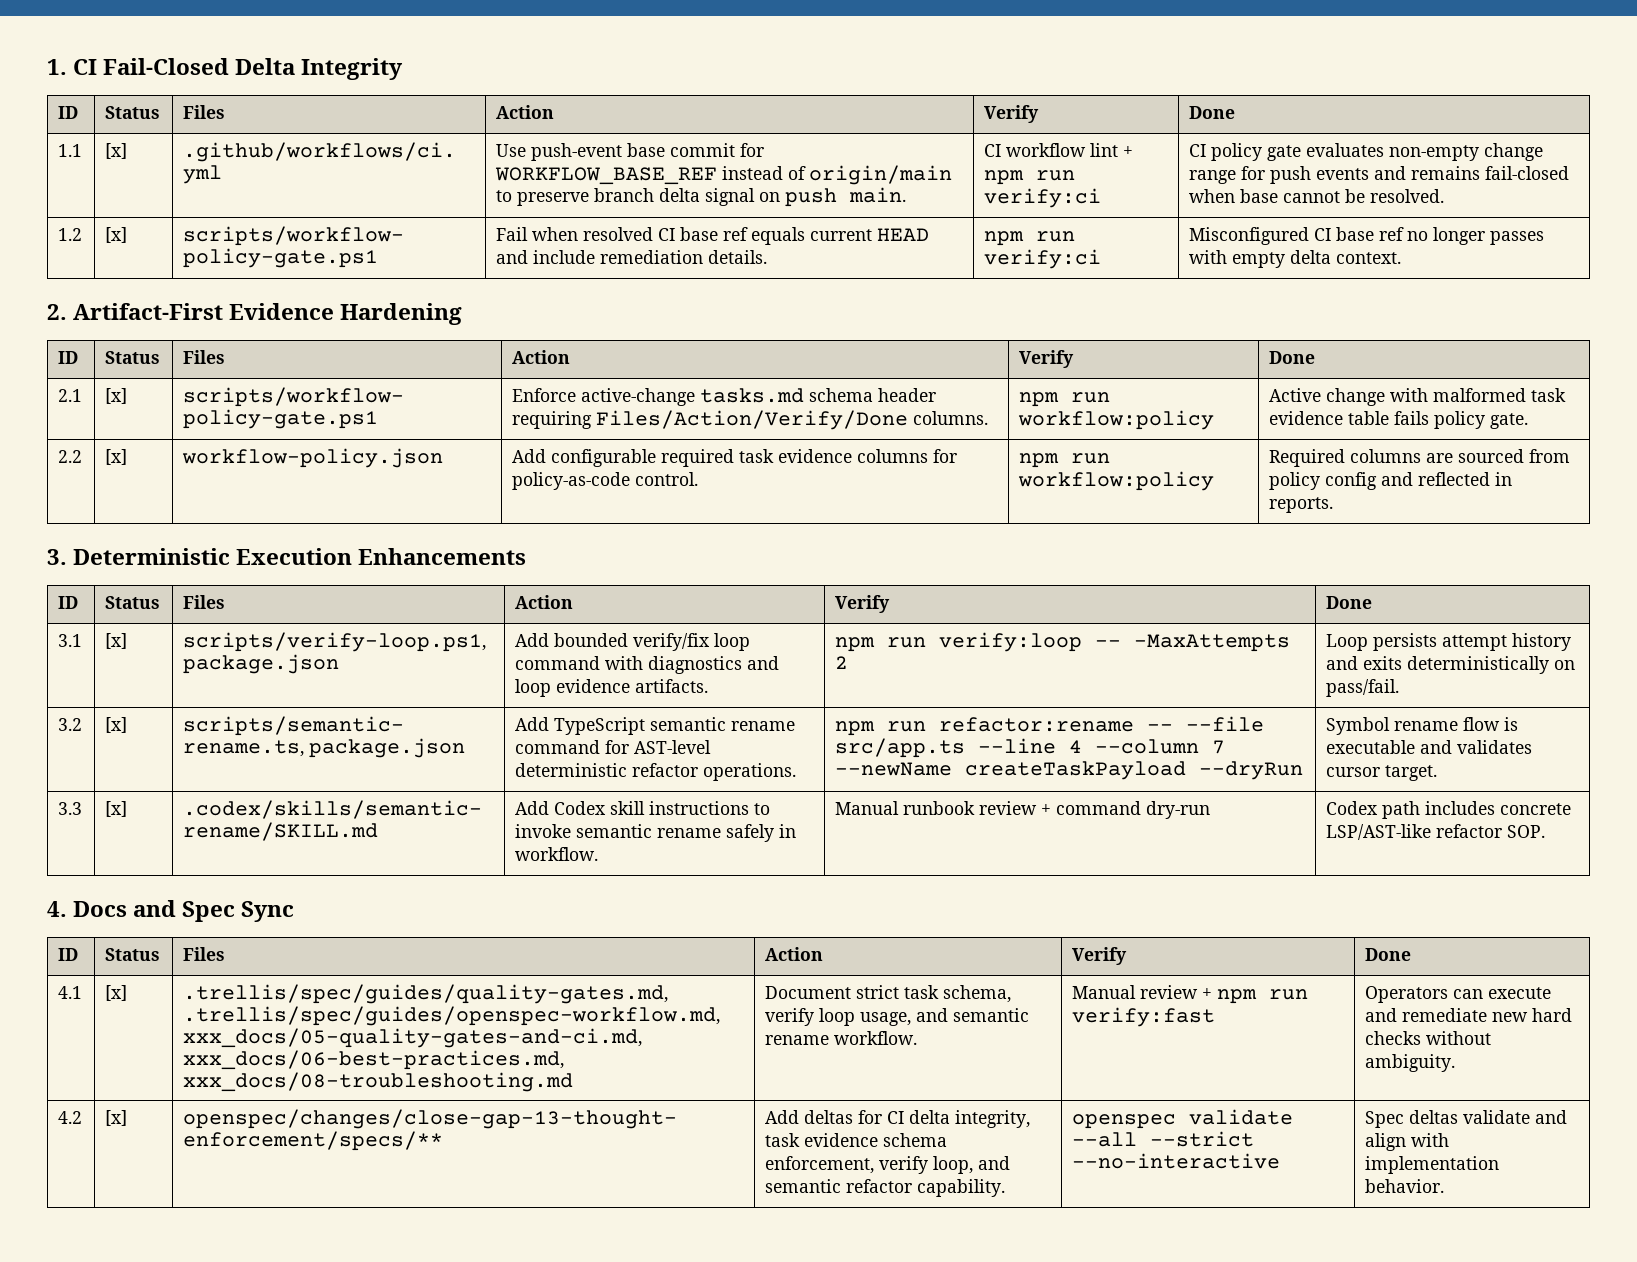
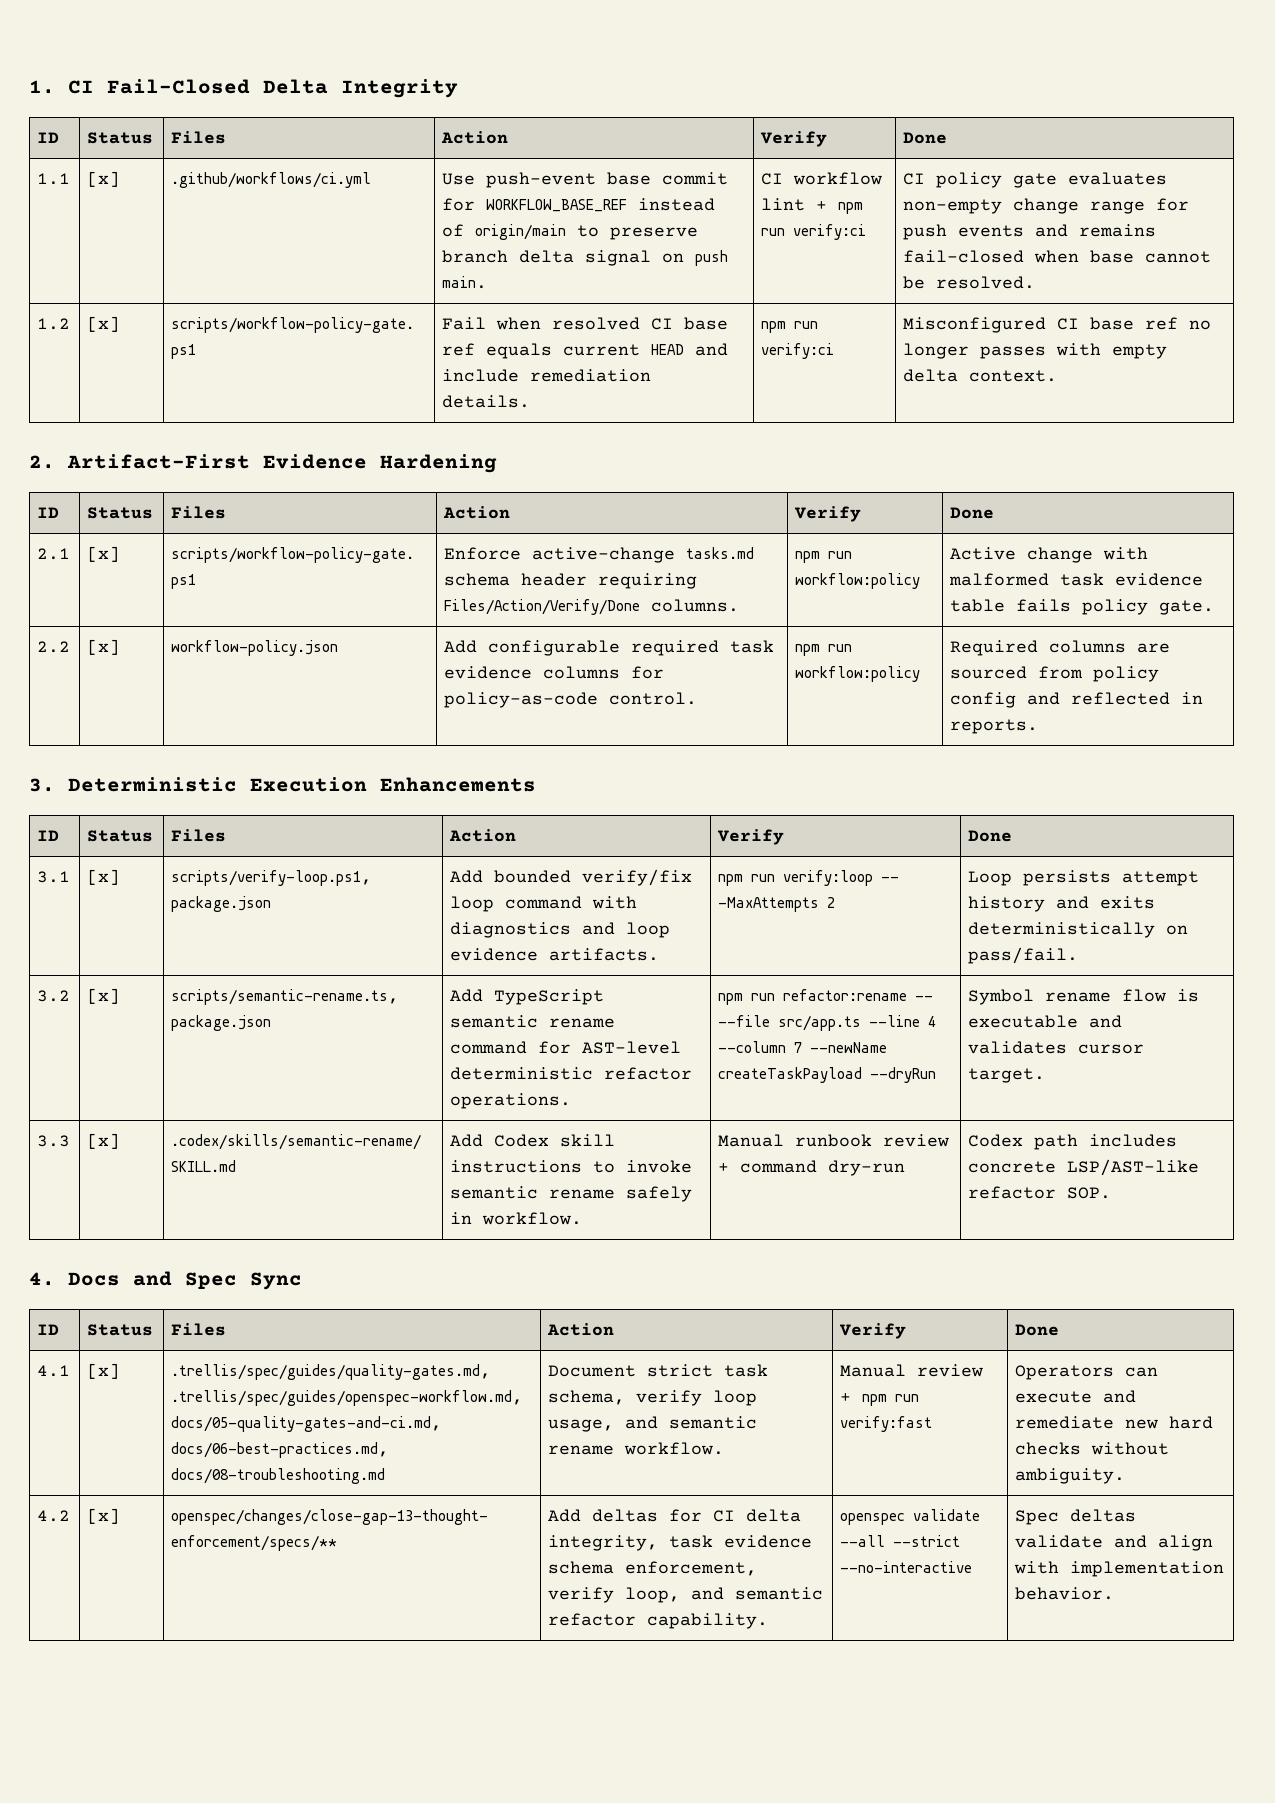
[183,1028,643,1048] [183,1050,565,1070] [183,1072,574,1092] xxx_docs/05-quality-gates-and-ci.md, xxx_docs/06-best-practices.md, xxx_docs/08-troubleshooting.md -> [171,1416,443,1432] [171,1442,390,1458] [171,1468,386,1484] docs/05-quality-gates-and-ci.md, docs/06-best-practices.md, docs/08-troubleshooting.md

